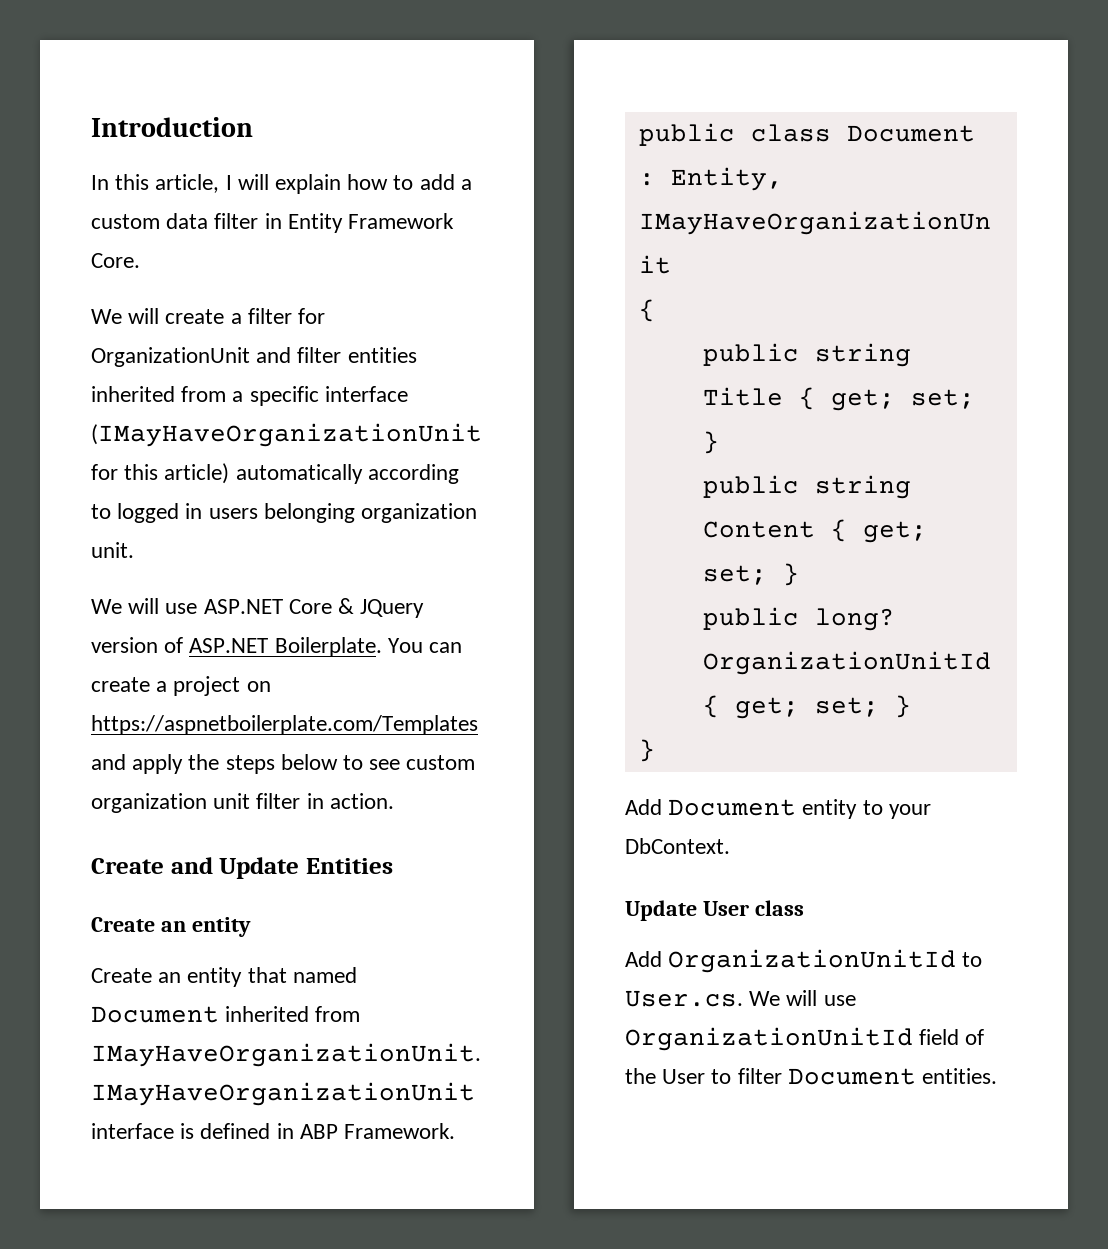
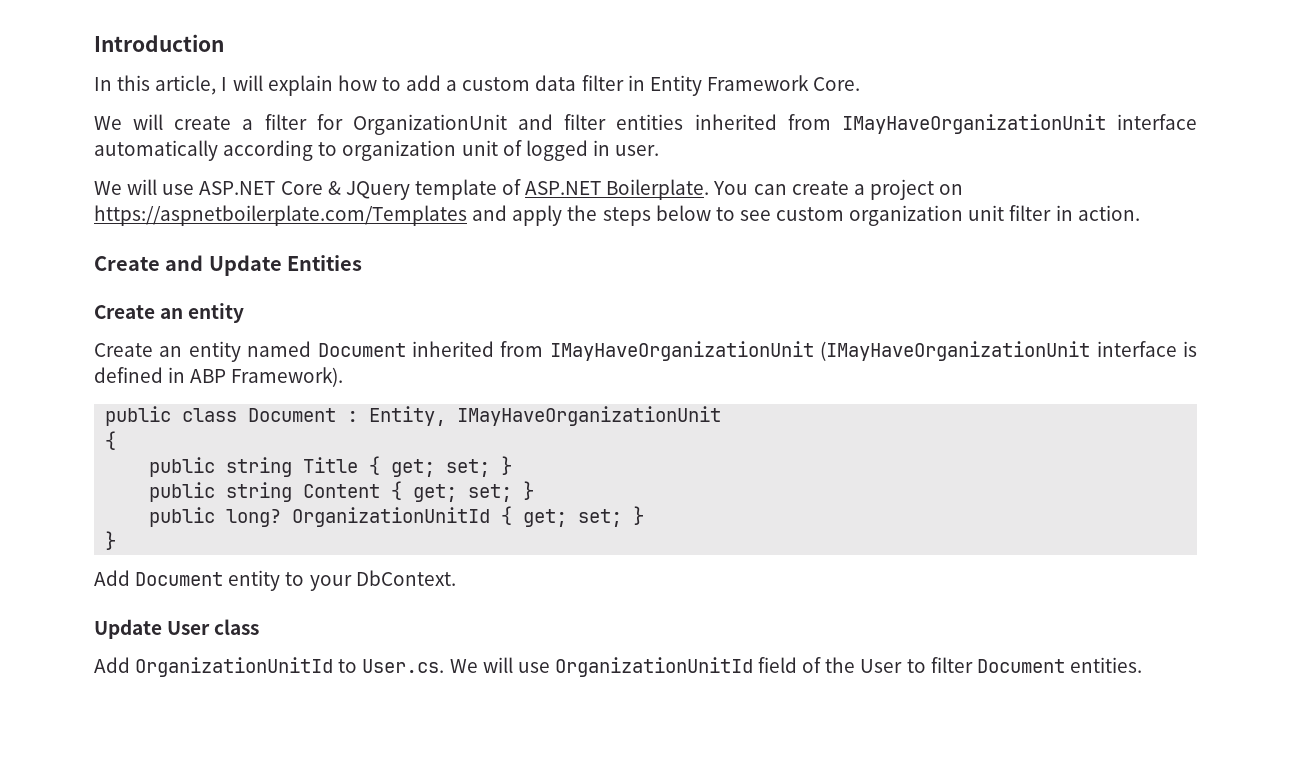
[232,386,408,406] [91,423,482,447] [91,463,459,484] [91,503,478,523] [91,542,134,558] a specific interface (IMayHaveOrganizationUnit for this article) automatically according to logged in users belonging organization unit. -> [841,114,1197,134] [94,140,660,161] IMayHaveOrganizationUnit interface automatically according to organization unit of logged in user.
[91,637,158,653] version -> [414,179,497,200] template
[247,967,287,983] that -> (241, 351) none
[91,1043,481,1067] [91,1082,475,1106] IMayHaveOrganizationUnit. IMayHaveOrganizationUnit -> [549,341,1091,361] IMayHaveOrganizationUnit (IMayHaveOrganizationUnit
[344,1123,456,1139] Framework. -> [231,367,344,387] Framework).

